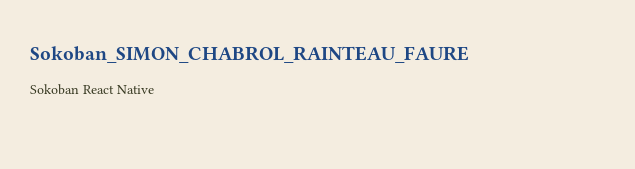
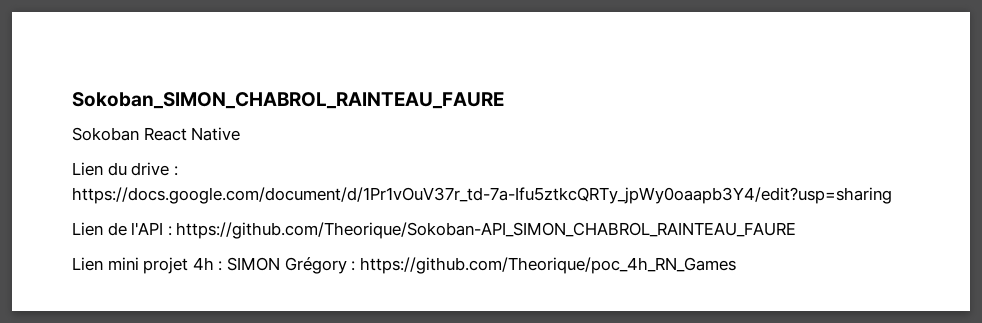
(154, 89) none -> [72,162,178,176] [72,187,892,204] [72,222,797,239] [72,257,736,274] // Lien du drive : https://docs.google.com/document/d/1Pr1vOuV37r_td-7a-Ifu5ztkcQRTy_jpWy0oaapb3Y4/edit?usp=sharing // Lien de l'API : https://github.com/Theorique/Sokoban-API_SIMON_CHABROL_RAINTEAU_FAURE // Lien mini projet 4h : SIMON Grégory : https://github.com/Theorique/poc_4h_RN_Games

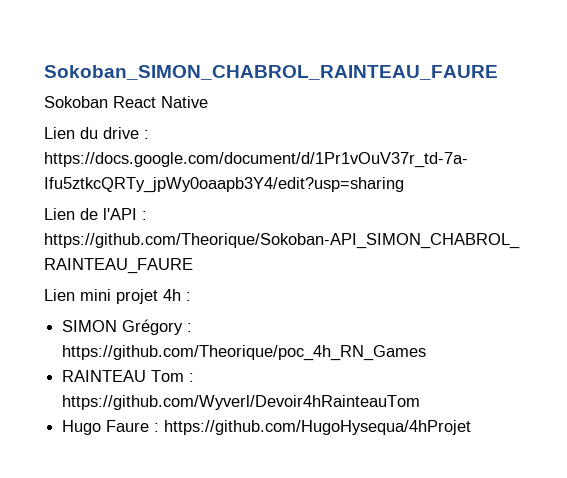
(223, 266) none -> (191, 296) //
(736, 265) none -> [62,370,195,382] [62,395,421,410] [62,420,472,435] // RAINTEAU Tom : https://github.com/Wyverl/Devoir4hRainteauTom // Hugo Faure : https://github.com/HugoHysequa/4hProjet

